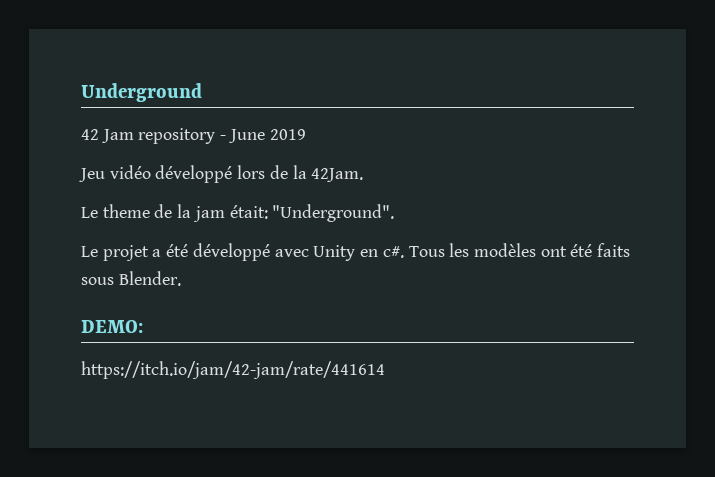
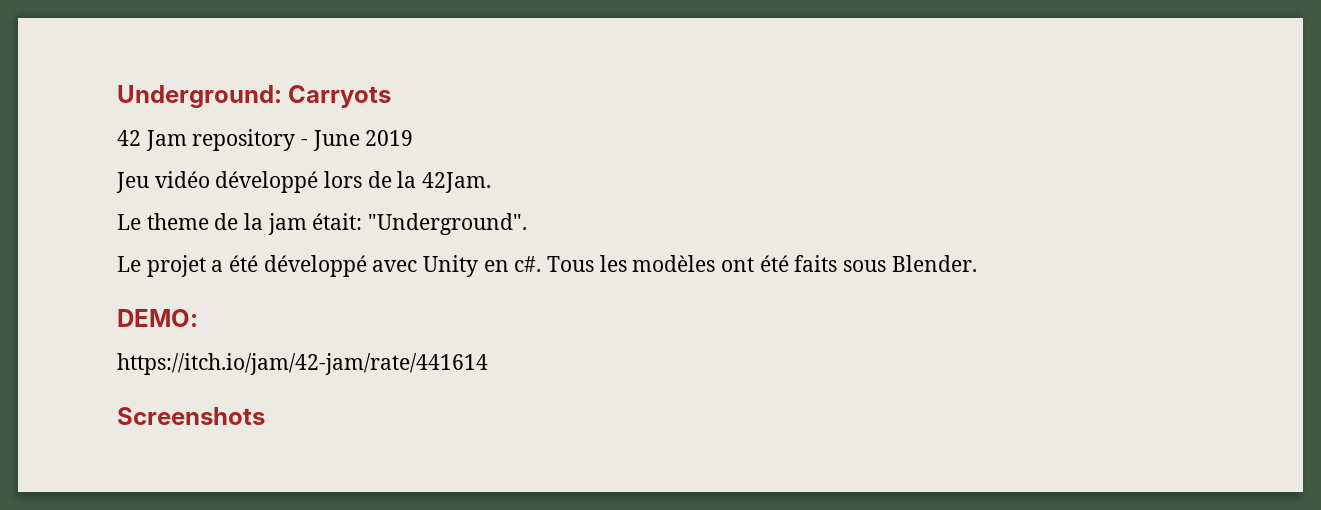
[81,83,202,102] Underground -> [117,85,392,108] Underground: Carryots
(385, 370) none -> [117,407,265,425] // Screenshots

